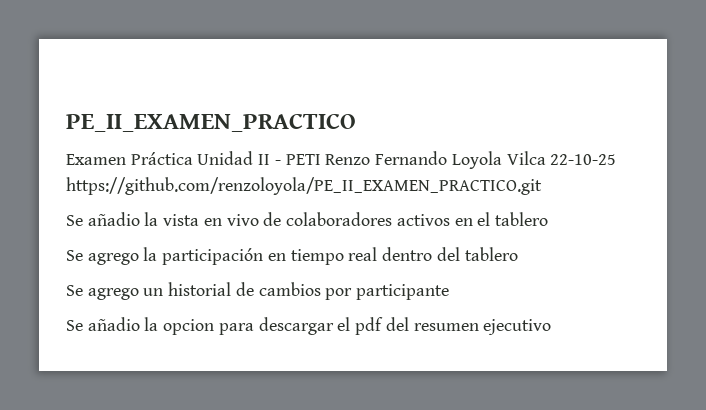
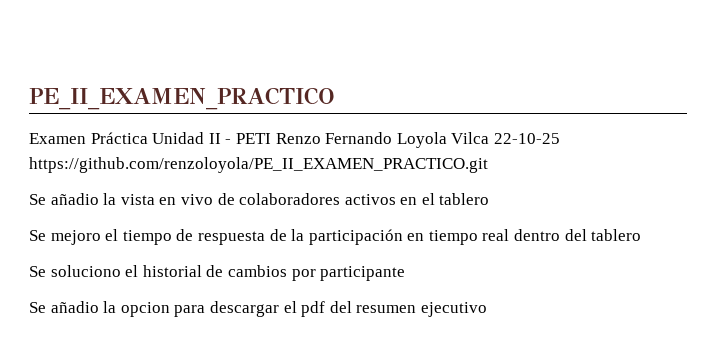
[87,253,139,265] agrego -> [50,229,287,245] mejoro el tiempo de respuesta de
[87,288,164,300] agrego un -> [50,265,139,277] soluciono el

